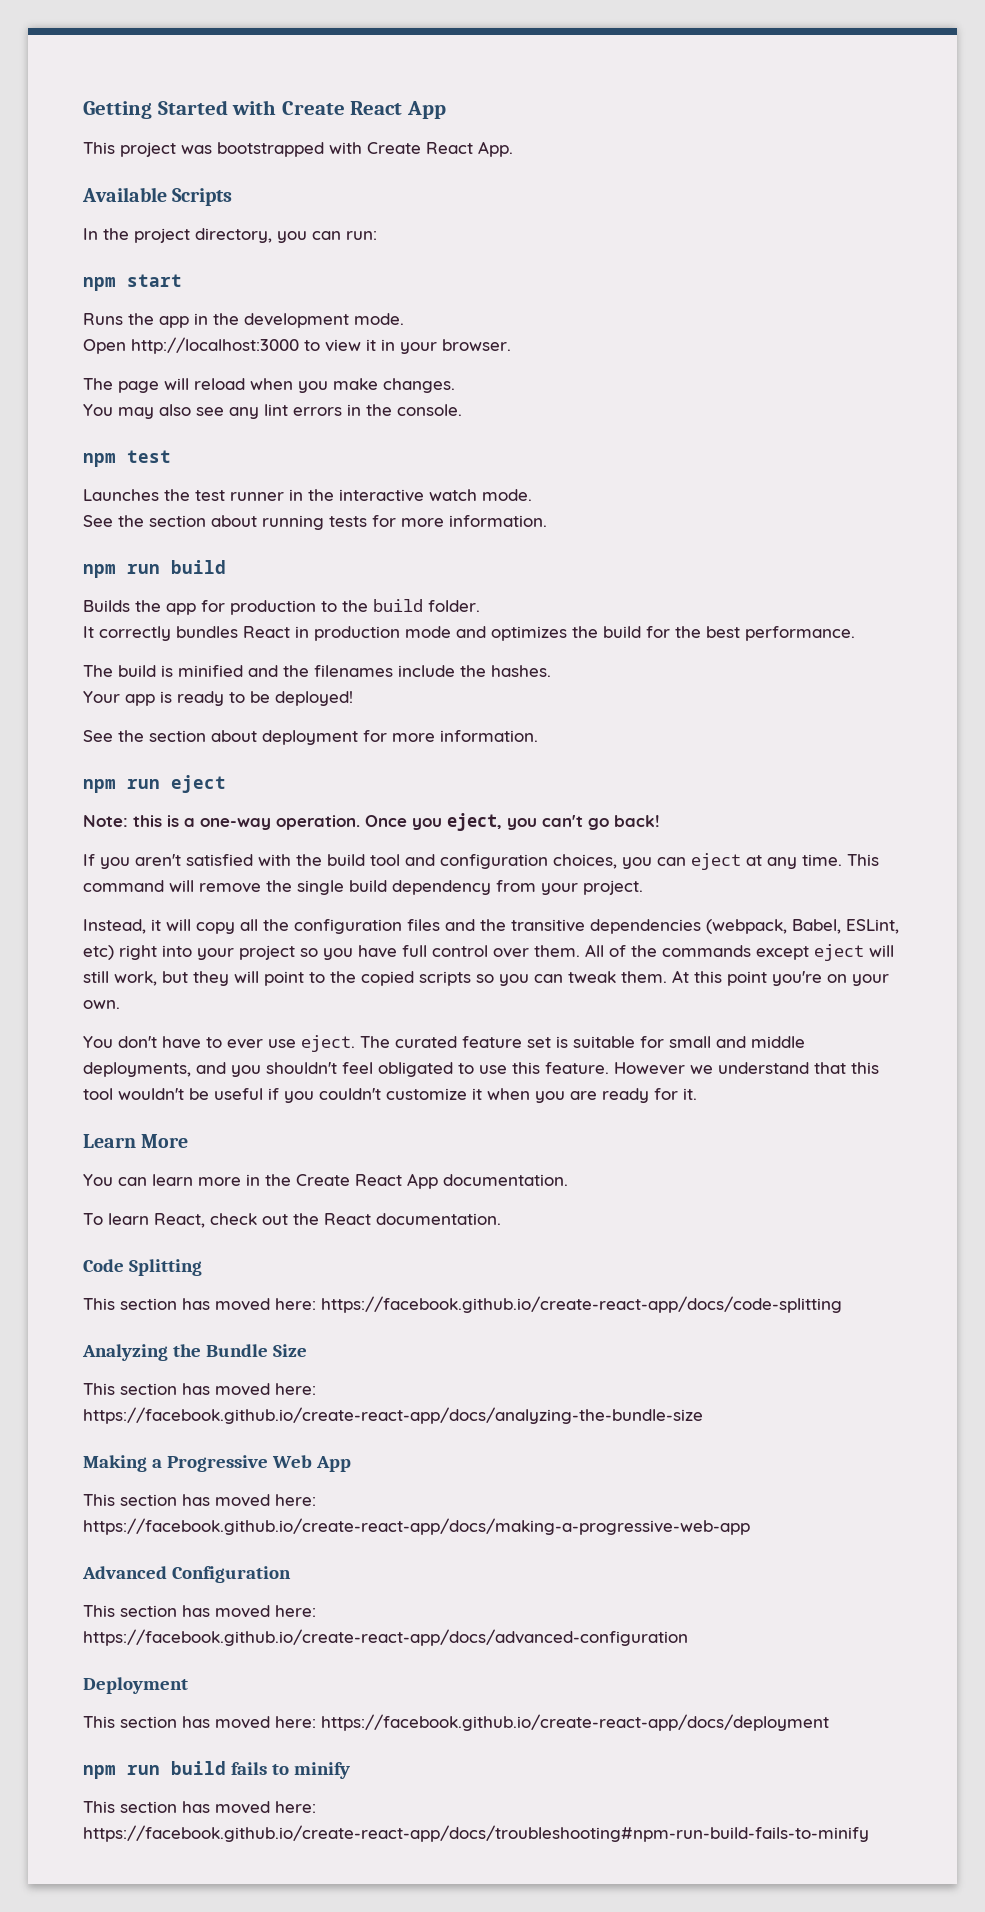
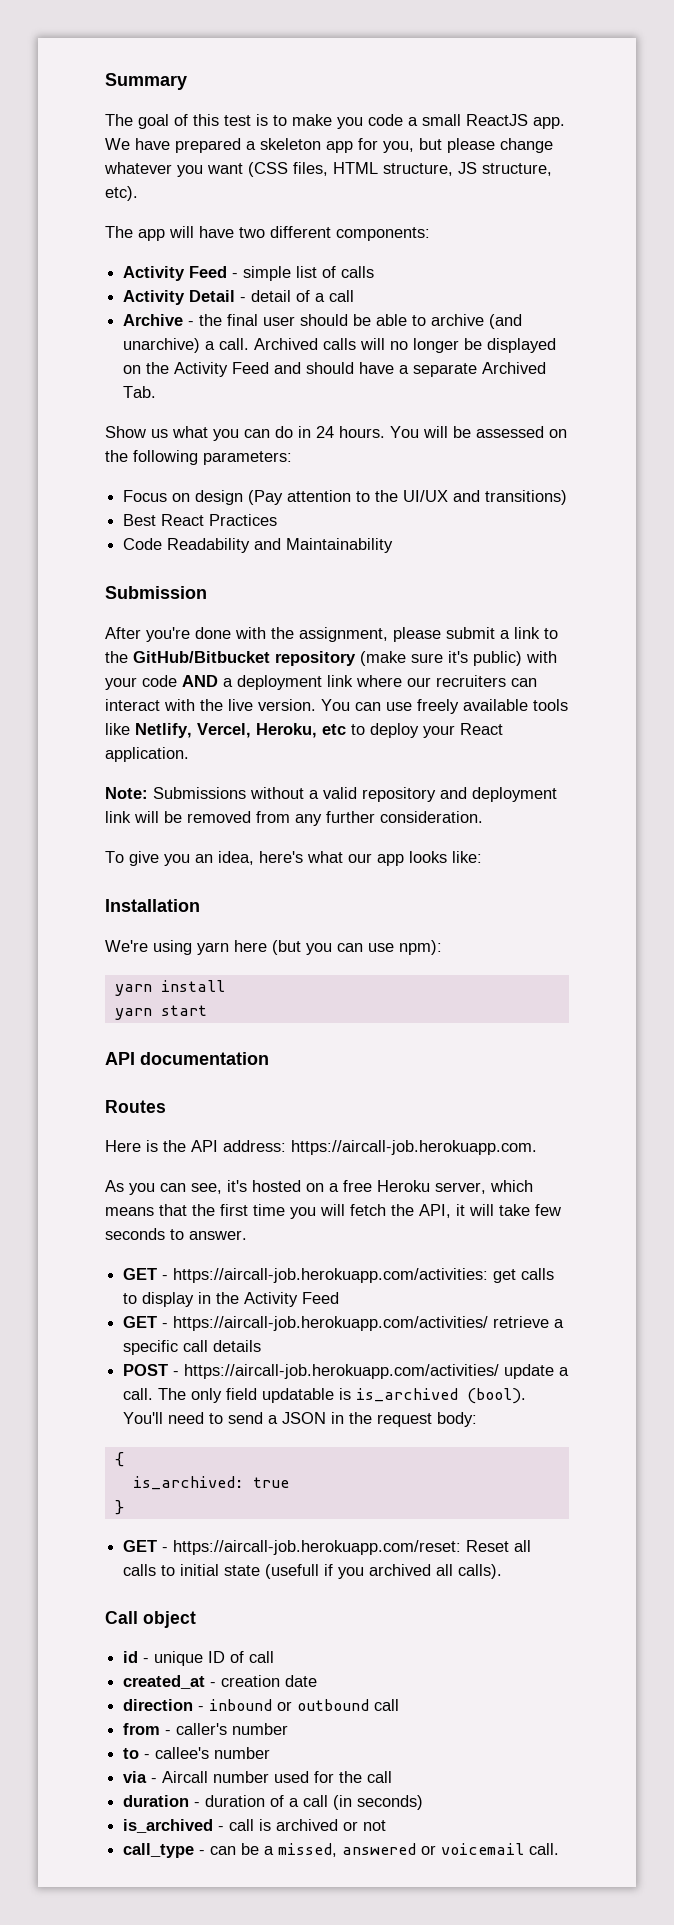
[83,100,446,119] [83,141,513,157] [82,187,233,206] [83,228,377,243] [83,274,182,291] [83,313,404,328] [83,337,511,354] [83,378,455,393] [83,404,462,419] [83,450,171,467] [83,489,532,502] [83,515,547,530] [83,560,226,578] [83,599,480,615] [83,626,855,641] [83,665,551,677] [83,691,353,706] [83,730,538,745] [83,775,226,793] [83,813,660,831] [83,853,879,870] [83,880,643,895] [83,919,899,934] [83,944,894,961] [83,970,889,986] [83,1000,120,1009] [83,1035,805,1052] [83,1062,879,1077] [83,1088,697,1103] [83,1134,189,1148] [83,1173,568,1189] [83,1213,501,1228] [83,1259,202,1276] [83,1296,842,1313] [82,1344,307,1361] [83,1383,316,1396] [83,1407,703,1424] [83,1455,351,1472] [83,1494,316,1507] [83,1518,750,1535] [82,1566,291,1583] [83,1605,316,1618] [83,1629,688,1646] [83,1677,188,1694] [83,1714,829,1731] [83,1761,350,1779] [83,1801,316,1814] [83,1825,869,1842] Getting Started with Create React App // This project was bootstrapped with Create React App. // Available Scripts // In the project directory, you can run: // npm start // Runs the app in the development mode. // Open http://localhost:3000 to view it in your browser. // The page will reload when you make changes. // You may also see any lint errors in the console. // npm test // Launches the test runner in the interactive watch mode. // See the section about running tests for more information. // npm run build // Builds the app for production to the build folder. // It correctly bundles React in production mode and optimizes the build for the best performance. // The build is minified and the filenames include the hashes. // Your app is ready to be deployed! // See the section about deployment for more information. // npm run eject // Note: this is a one-way operation. Once you eject, you can't go back! // If you aren't satisfied with the build tool and configuration choices, you can eject at any time. This command will remove the single build dependency from your project. // Instead, it will copy all the configuration files and the transitive dependencies (webpack, Babel, ESLint, etc) right into your project so you have full control over them. All of the commands except eject will still work, but they will point to the copied scripts so you can tweak them. At this point you're on your own. // You don't have to ever use eject. The curated feature set is suitable for small and middle deployments, and you shouldn't feel obligated to use this feature. However we understand that this tool wouldn't be useful if you couldn't customize it when you are ready for it. // Learn More // You can learn more in the Create React App documentation. // To learn React, check out the React documentation. // Code Splitting // This section has moved here: https://facebook.github.io/create-react-app/docs/code-splitting // Analyzing the Bundle Size // This section has moved here: https://facebook.github.io/create-react-app/docs/analyzing-the-bundle-size // Making a Progressive Web App // This section has moved here: https://facebook.github.io/create-react-app/docs/making-a-progressive-web-app // Advanced Configuration // This section has moved here: https://facebook.github.io/create-react-app/docs/advanced-configuration // Deployment // This section has moved here: https://facebook.github.io/create-react-app/docs/deployment // npm run build fails to minify // This section has moved here: https://facebook.github.io/create-react-app/docs/troubleshooting#npm-run-build-fails-to-minify -> [105,73,187,90] [105,114,565,129] [105,138,553,153] [104,162,552,177] [105,186,138,201] [105,226,430,241] [123,266,375,281] [123,290,355,305] [123,314,523,329] [123,338,557,353] [123,362,547,377] [123,386,157,398] [105,426,567,441] [105,450,292,465] [123,490,568,505] [123,514,278,526] [123,538,394,553] [105,586,207,599] [105,627,558,642] [105,651,557,666] [105,675,537,690] [105,699,568,714] [105,723,503,738] [105,747,189,762] [105,787,557,802] [105,811,483,826] [105,851,482,866] [105,899,200,912] [105,940,442,955] [114,980,225,996] [114,1005,207,1020] [105,1052,269,1065] [105,1100,166,1113] [105,1140,537,1155] [105,1180,533,1195] [105,1204,561,1219] [105,1228,247,1240] [123,1268,555,1283] [123,1292,340,1307] [123,1316,565,1331] [123,1340,262,1355] [123,1364,570,1379] [123,1388,527,1404] [123,1412,478,1427] [114,1452,124,1467] [132,1476,289,1490] [114,1500,124,1515] [123,1540,532,1555] [123,1564,503,1579] [105,1611,196,1628] [123,1651,275,1666] [123,1675,318,1689] [123,1699,400,1711] [123,1723,289,1735] [123,1747,271,1759] [123,1771,393,1783] [123,1795,424,1810] [123,1819,387,1833] [123,1843,560,1858] Summary // The goal of this test is to make you code a small ReactJS app. We have prepared a skeleton app for you, but please change whatever you want (CSS files, HTML structure, JS structure, etc). // The app will have two different components: // Activity Feed - simple list of calls // Activity Detail - detail of a call // Archive - the final user should be able to archive (and unarchive) a call. Archived calls will no longer be displayed on the Activity Feed and should have a separate Archived Tab. // Show us what you can do in 24 hours. You will be assessed on the following parameters: // Focus on design (Pay attention to the UI/UX and transitions) // Best React Practices // Code Readability and Maintainability // Submission // After you're done with the assignment, please submit a link to the GitHub/Bitbucket repository (make sure it's public) with your code AND a deployment link where our recruiters can interact with the live version. You can use freely available tools like Netlify, Vercel, Heroku, etc to deploy your React application. // Note: Submissions without a valid repository and deployment link will be removed from any further consideration. // To give you an idea, here's what our app looks like: // Installation // We're using yarn here (but you can use npm): // yarn install // yarn start // API documentation // Routes // Here is the API address: https://aircall-job.herokuapp.com. // As you can see, it's hosted on a free Heroku server, which means that the first time you will fetch the API, it will take few seconds to answer. // GET - https://aircall-job.herokuapp.com/activities: get calls to display in the Activity Feed // GET - https://aircall-job.herokuapp.com/activities/ retrieve a specific call details // POST - https://aircall-job.herokuapp.com/activities/ update a call. The only field updatable is is_archived (bool). You'll need to send a JSON in the request body: // { // is_archived: true // } // GET - https://aircall-job.herokuapp.com/reset: Reset all calls to initial state (usefull if you archived all calls). // Call object // id - unique ID of call // created_at - creation date // direction - inbound or outbound call // from - caller's number // to - callee's number // via - Aircall number used for the call // duration - duration of a call (in seconds) // is_archived - call is archived or not // call_type - can be a missed, answered or voicemail call.

